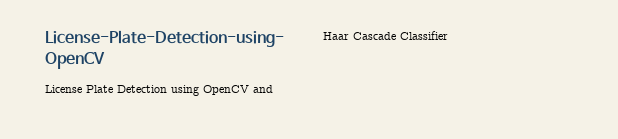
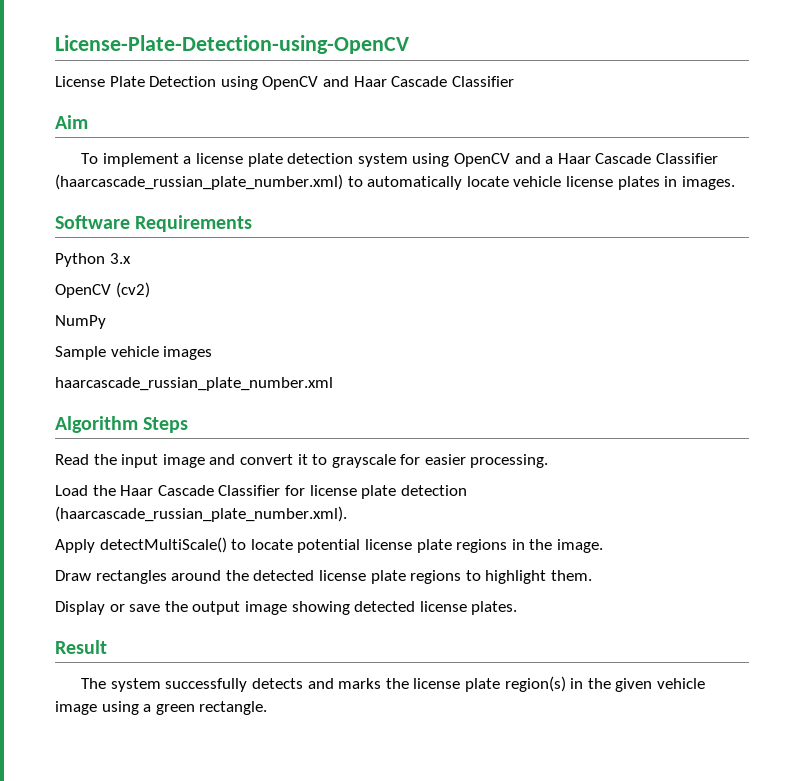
(448, 35) none -> [55,115,88,129] [81,153,718,167] [55,174,735,190] [55,215,253,232] [55,253,131,267] [55,282,150,298] [55,315,106,329] [55,346,213,360] [55,377,333,391] [55,416,189,433] [55,454,549,468] [55,485,467,499] [55,506,347,522] [55,537,603,553] [55,570,592,584] [55,601,518,615] [55,640,107,654] [81,676,705,692] [55,701,268,715] // Aim // To implement a license plate detection system using OpenCV and a Haar Cascade Classifier (haarcascade_russian_plate_number.xml) to automatically locate vehicle license plates in images. // Software Requirements // Python 3.x // OpenCV (cv2) // NumPy // Sample vehicle images // haarcascade_russian_plate_number.xml // Algorithm Steps // Read the input image and convert it to grayscale for easier processing. // Load the Haar Cascade Classifier for license plate detection (haarcascade_russian_plate_number.xml). // Apply detectMultiScale() to locate potential license plate regions in the image. // Draw rectangles around the detected license plate regions to highlight them. // Display or save the output image showing detected license plates. // Result // The system successfully detects and marks the license plate region(s) in the given vehicle image using a green rectangle.

